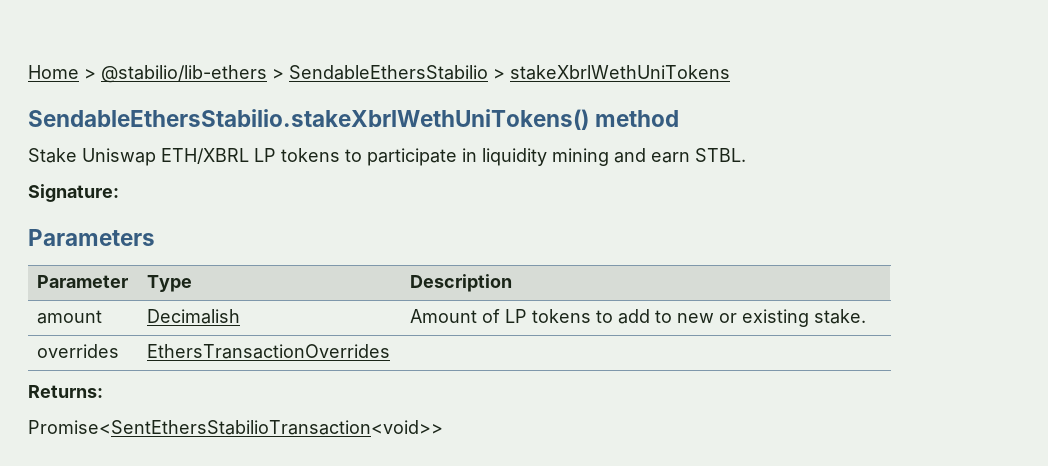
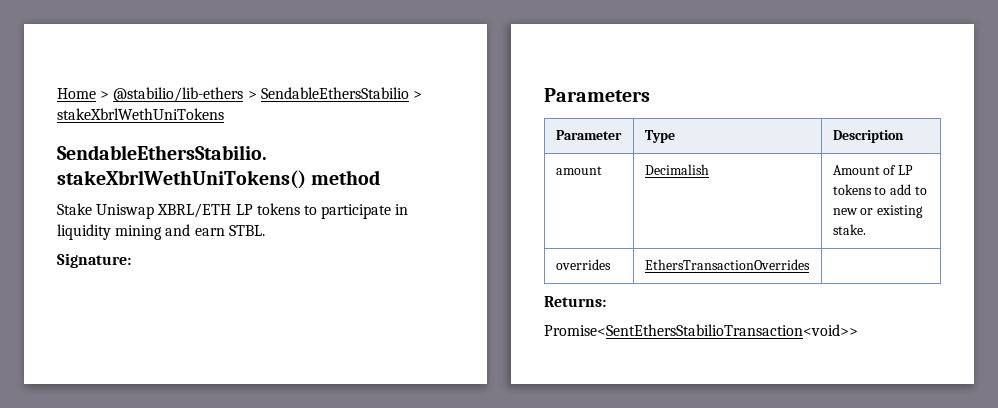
[161,148,249,164] ETH/XBRL -> [157,203,232,218] XBRL/ETH

